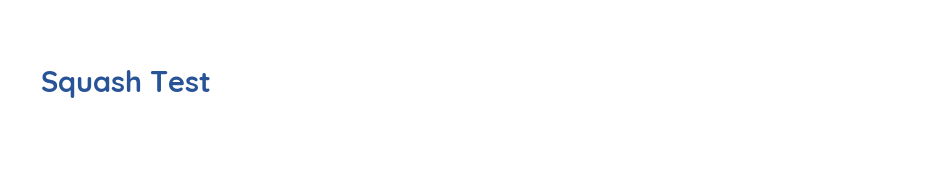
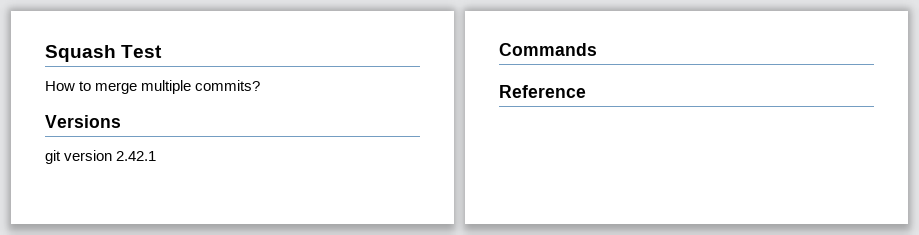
(211, 81) none -> [45,80,261,94] [45,115,121,128] [45,150,157,164] [499,43,597,56] [499,85,586,98] // How to merge multiple commits? // Versions // git version 2.42.1 // Commands // Reference

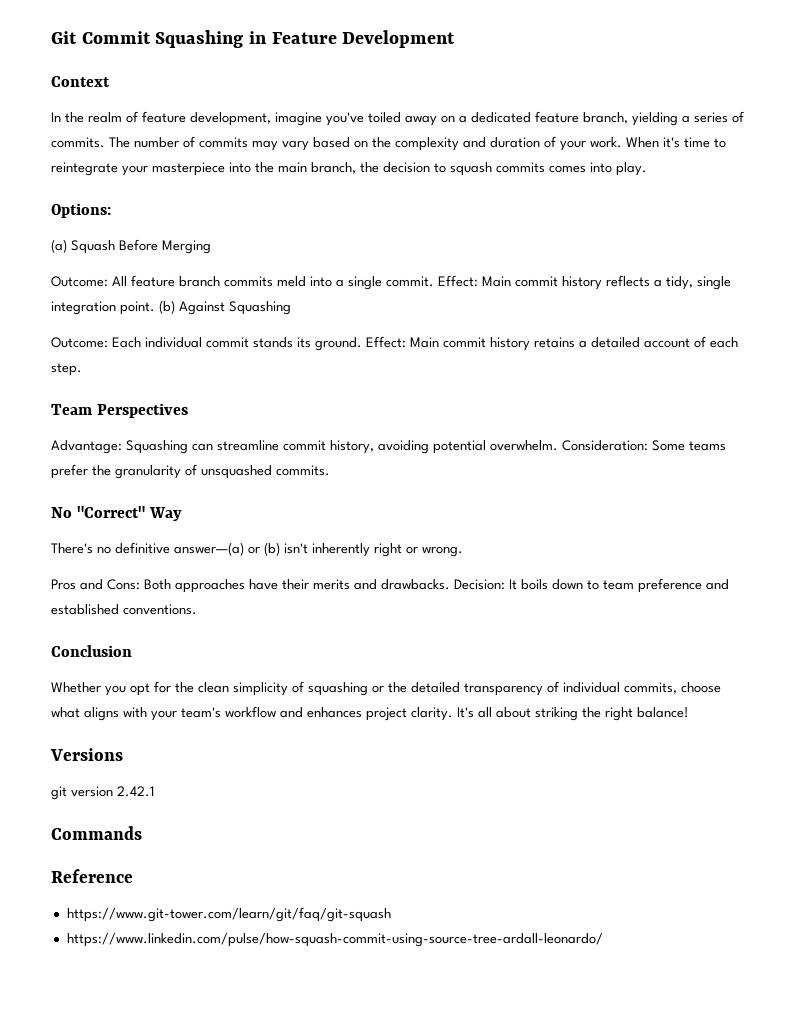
[45,45,163,62] [45,80,261,94] Squash Test // How to merge multiple commits? -> [51,30,456,48] [51,76,110,87] [51,111,744,126] [51,136,726,151] [51,162,647,176] [51,203,111,218] [51,239,211,254] [51,275,731,290] [51,300,291,315] [51,336,738,351] [51,363,82,376] [51,403,188,418] [51,440,726,454] [51,464,330,479] [51,506,182,521] [51,542,463,557] [51,578,729,593] [51,604,197,615] [51,645,132,657] [51,681,721,696] [51,706,689,721] Git Commit Squashing in Feature Development // Context // In the realm of feature development, imagine you've toiled away on a dedicated feature branch, yielding a series of commits. The number of commits may vary based on the complexity and duration of your work. When it's time to reintegrate your masterpiece into the main branch, the decision to squash commits comes into play. // Options: // (a) Squash Before Merging // Outcome: All feature branch commits meld into a single commit. Effect: Main commit history reflects a tidy, single integration point. (b) Against Squashing // Outcome: Each individual commit stands its ground. Effect: Main commit history retains a detailed account of each step. // Team Perspectives // Advantage: Squashing can streamline commit history, avoiding potential overwhelm. Consideration: Some teams prefer the granularity of unsquashed commits. // No "Correct" Way // There's no definitive answer—(a) or (b) isn't inherently right or wrong. // Pros and Cons: Both approaches have their merits and drawbacks. Decision: It boils down to team preference and established conventions. // Conclusion // Whether you opt for the clean simplicity of squashing or the detailed transparency of individual commits, choose what aligns with your team's workflow and enhances project clarity. It's all about striking the right balance!
(586, 91) none -> [66,907,391,922] [66,933,603,947] // https://www.git-tower.com/learn/git/faq/git-squash // https://www.linkedin.com/pulse/how-squash-commit-using-source-tree-ardall-leonardo/

